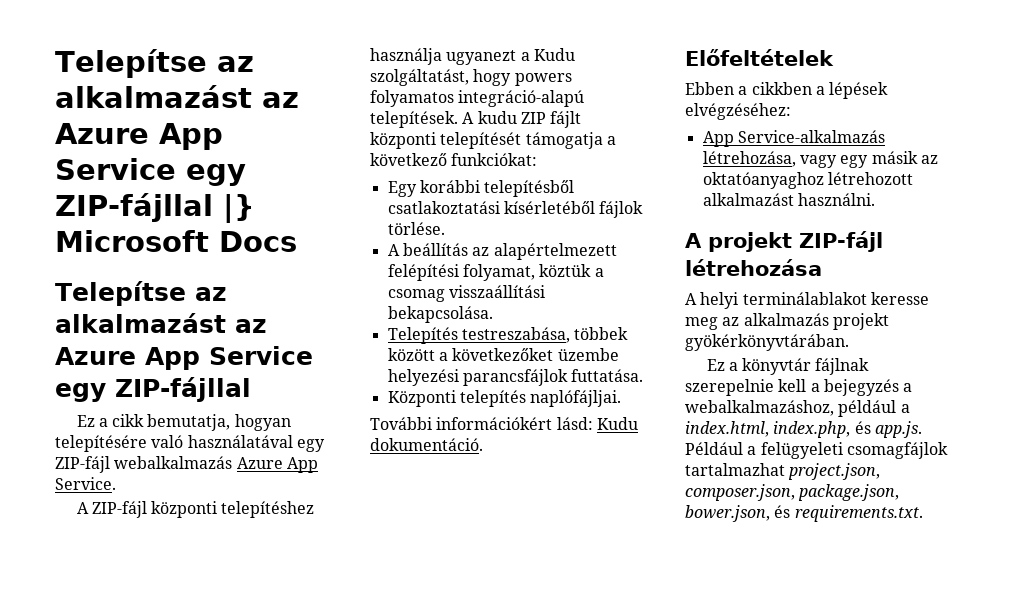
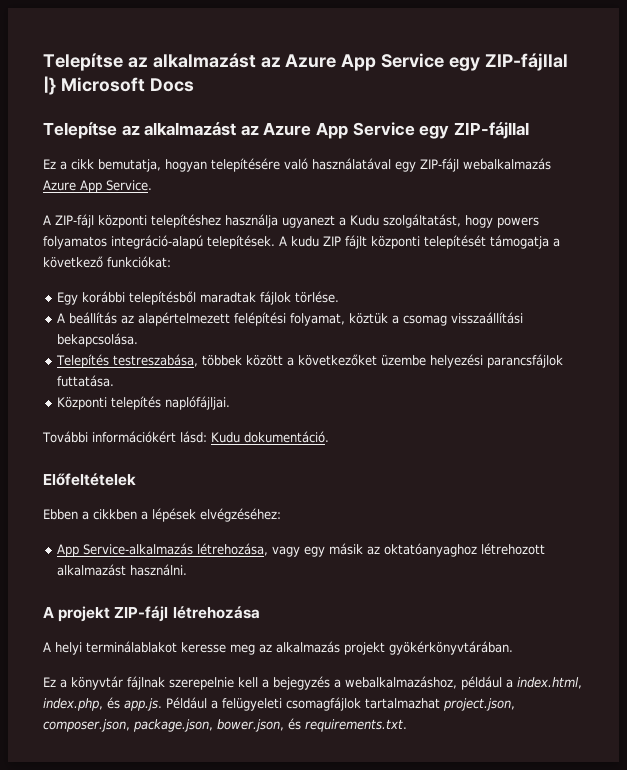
[387,201,595,214] csatlakoztatási kísérletéből -> [200,292,257,303] maradtak

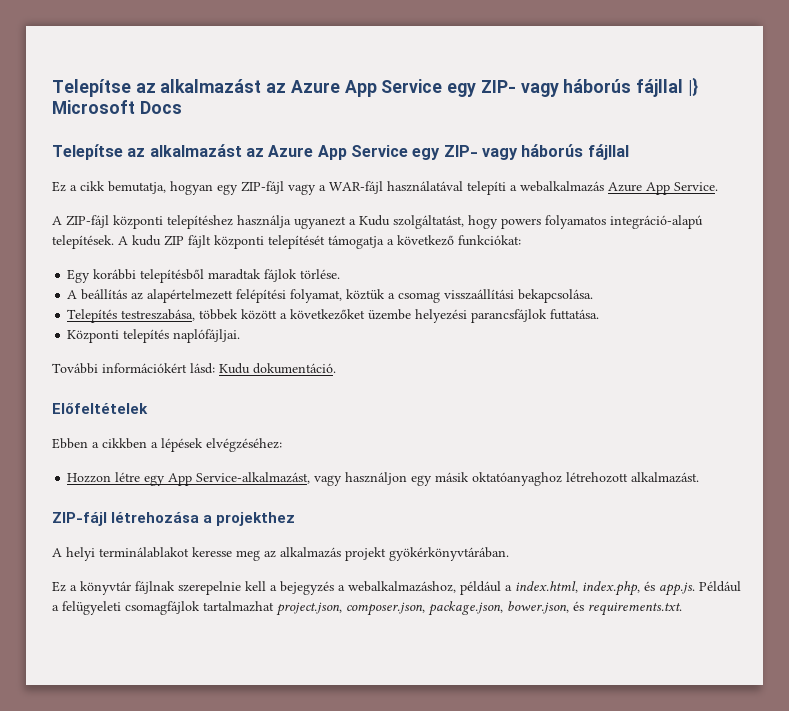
[43,53,568,71] Telepítse az alkalmazást az Azure App Service egy ZIP-fájllal -> [52,79,683,97] Telepítse az alkalmazást az Azure App Service egy ZIP- vagy háborús fájllal
[453,122,529,139] ZIP-fájllal -> [443,144,629,160] ZIP- vagy háborús fájllal
[211,158,459,172] telepítésére való használatával egy ZIP-fájl -> [217,181,517,195] egy ZIP-fájl vagy a WAR-fájl használatával telepíti a
[57,543,301,557] App Service-alkalmazás létrehozása, vagy -> [67,472,408,486] Hozzon létre egy App Service-alkalmazást, vagy használjon
[367,546,381,555] az -> (470, 477) none
[57,564,188,576] [43,606,111,622] alkalmazást használni. // A projekt -> [631,472,700,483] alkalmazást. //
(260, 612) none -> [203,512,296,526] a projekthez

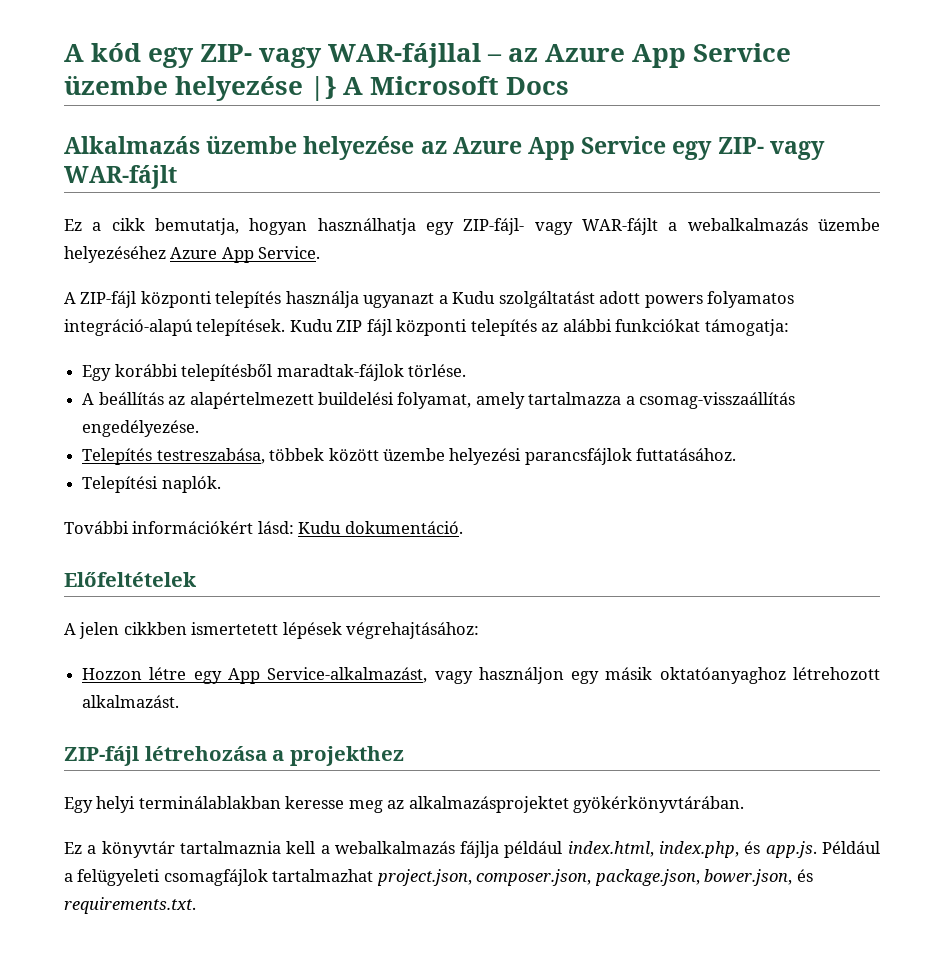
[52,77,698,97] [52,100,182,114] [52,144,629,160] Telepítse az alkalmazást az Azure App Service egy ZIP- vagy háborús fájllal |} Microsoft Docs // Telepítse az alkalmazást az Azure App Service egy ZIP- vagy háborús fájllal -> [64,43,792,68] [64,76,570,101] [64,136,825,160] [64,165,177,189] A kód egy ZIP- vagy WAR-fájllal – az Azure App Service üzembe helyezése |} A Microsoft Docs // Alkalmazás üzembe helyezése az Azure App Service egy ZIP- vagy WAR-fájlt
[217,181,604,195] egy ZIP-fájl vagy a WAR-fájl használatával telepíti a webalkalmazás -> [317,218,881,235] [64,246,166,263] használhatja egy ZIP-fájl- vagy WAR-fájlt a webalkalmazás üzembe helyezéséhez
[167,215,703,229] [52,235,521,249] telepítéshez használja ugyanezt a Kudu szolgáltatást, hogy powers folyamatos integráció-alapú telepítések. A kudu ZIP fájlt központi telepítését támogatja a következő funkciókat: -> [215,291,795,308] [64,319,789,336] telepítés használja ugyanazt a Kudu szolgáltatást adott powers folyamatos integráció-alapú telepítések. Kudu ZIP fájl központi telepítés az alábbi funkciókat támogatja:
[208,269,298,282] maradtak fájlok -> [276,364,404,381] maradtak-fájlok
[236,289,594,303] felépítési folyamat, köztük a csomag visszaállítási bekapcsolása. -> [317,392,796,409] [82,420,200,437] buildelési folyamat, amely tartalmazza a csomag-visszaállítás engedélyezése.
[280,309,366,320] a következőket -> (379, 454) none
[550,309,600,320] [67,329,241,343] futtatása. // Központi telepítés naplófájljai. -> [636,448,737,461] [82,476,221,493] futtatásához. // Telepítési naplók.
[52,438,282,452] Ebben a cikkben a lépések elvégzéséhez: -> [64,622,480,639] A jelen cikkben ismertetett lépések végrehajtásához:
[52,547,189,561] A helyi terminálablakot -> [64,796,281,813] Egy helyi terminálablakban
[280,547,386,561] alkalmazás projekt -> [408,796,569,813] alkalmazásprojektet
[135,581,512,595] fájlnak szerepelnie kell a bejegyzés a webalkalmazáshoz, például a -> [179,841,563,858] tartalmaznia kell a webalkalmazás fájlja például

